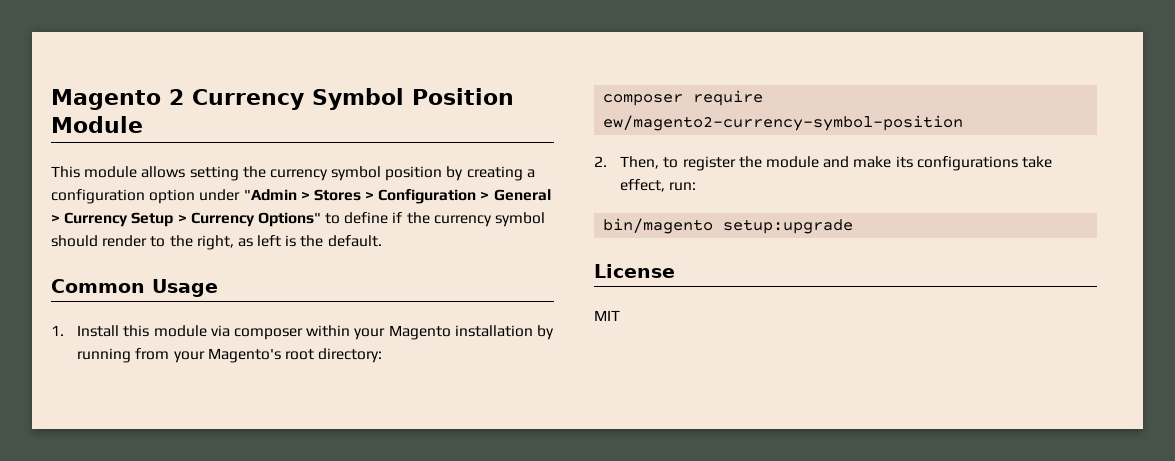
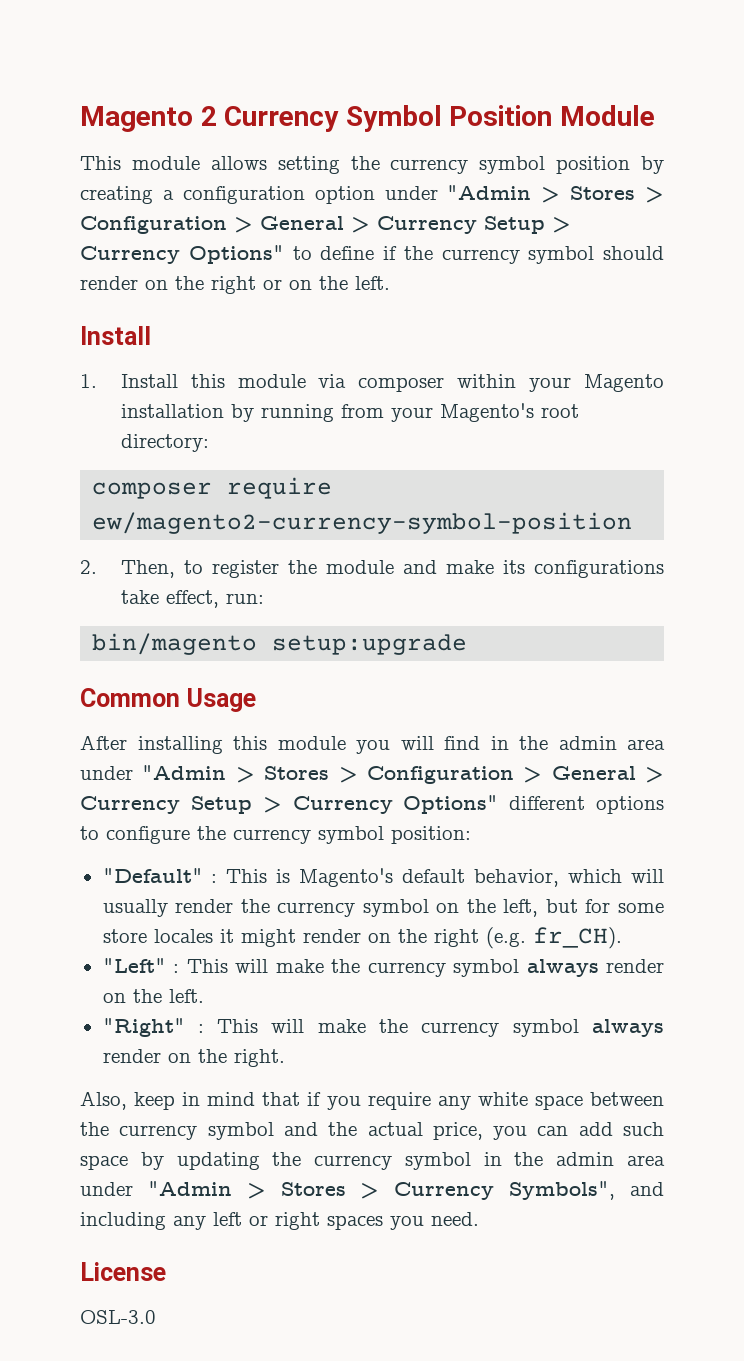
[150,235,382,250] [51,279,218,297] to the right, as left is the default. // Common Usage -> [145,276,390,294] [80,326,151,345] on the right or on the left. // Install
(854, 226) none -> [80,688,256,712] [80,735,665,754] [80,765,664,784] [80,795,664,814] [80,826,471,844] [102,868,664,887] [102,899,665,917] [102,927,622,949] [102,958,665,977] [102,989,204,1003] [102,1018,664,1037] [102,1049,285,1067] [80,1091,664,1110] [80,1122,664,1140] [80,1152,665,1170] [80,1181,664,1200] [80,1212,479,1230] // Common Usage // After installing this module you will find in the admin area under "Admin > Stores > Configuration > General > Currency Setup > Currency Options" different options to configure the currency symbol position: // "Default" : This is Magento's default behavior, which will usually render the currency symbol on the left, but for some store locales it might render on the right (e.g. fr_CH). // "Left" : This will make the currency symbol always render on the left. // "Right" : This will make the currency symbol always render on the right. // Also, keep in mind that if you require any white space between the currency symbol and the actual price, you can add such space by updating the currency symbol in the admin area under "Admin > Stores > Currency Symbols", and including any left or right spaces you need.
[594,310,620,321] MIT -> [80,1310,156,1324] OSL-3.0

